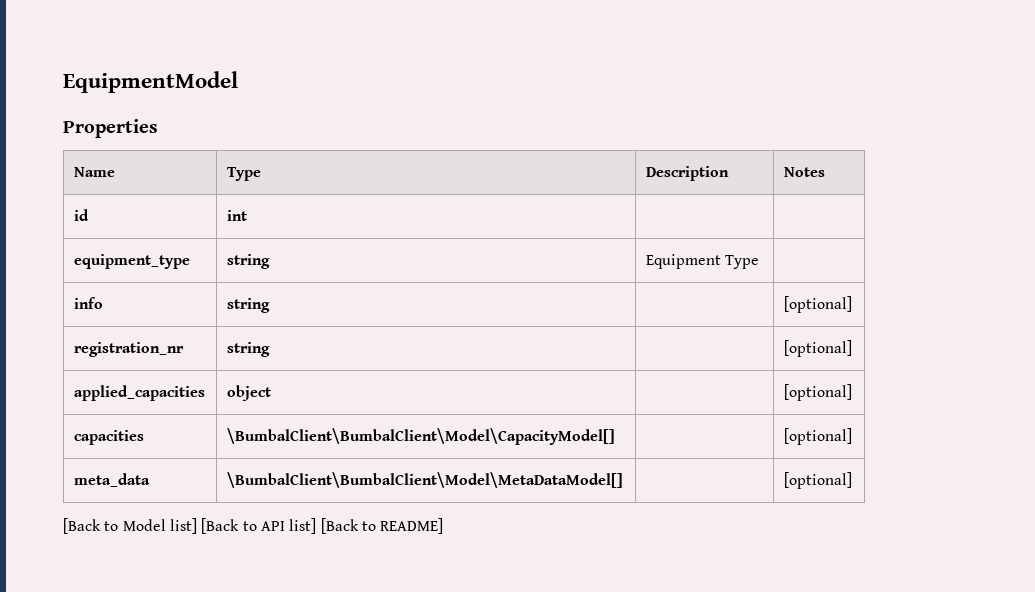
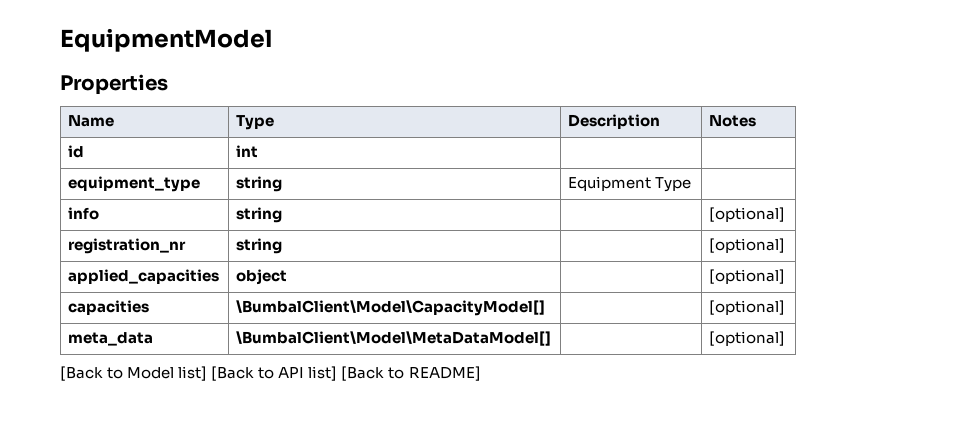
[226,428,615,445] \BumbalClient\BumbalClient\Model\CapacityModel[] -> [236,300,546,316] \BumbalClient\Model\CapacityModel[]
[226,472,623,488] \BumbalClient\BumbalClient\Model\MetaDataModel[] -> [236,331,552,346] \BumbalClient\Model\MetaDataModel[]

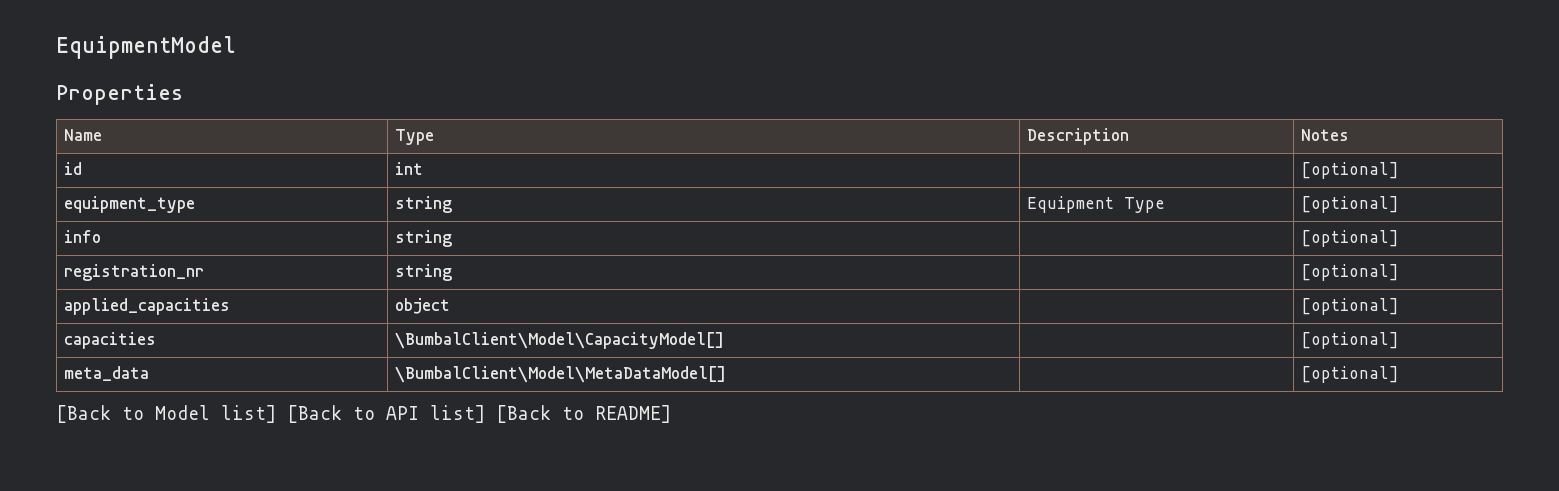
(259, 151) none -> [1300,162,1399,179] [optional]
(692, 184) none -> [1300,196,1399,213] [optional]

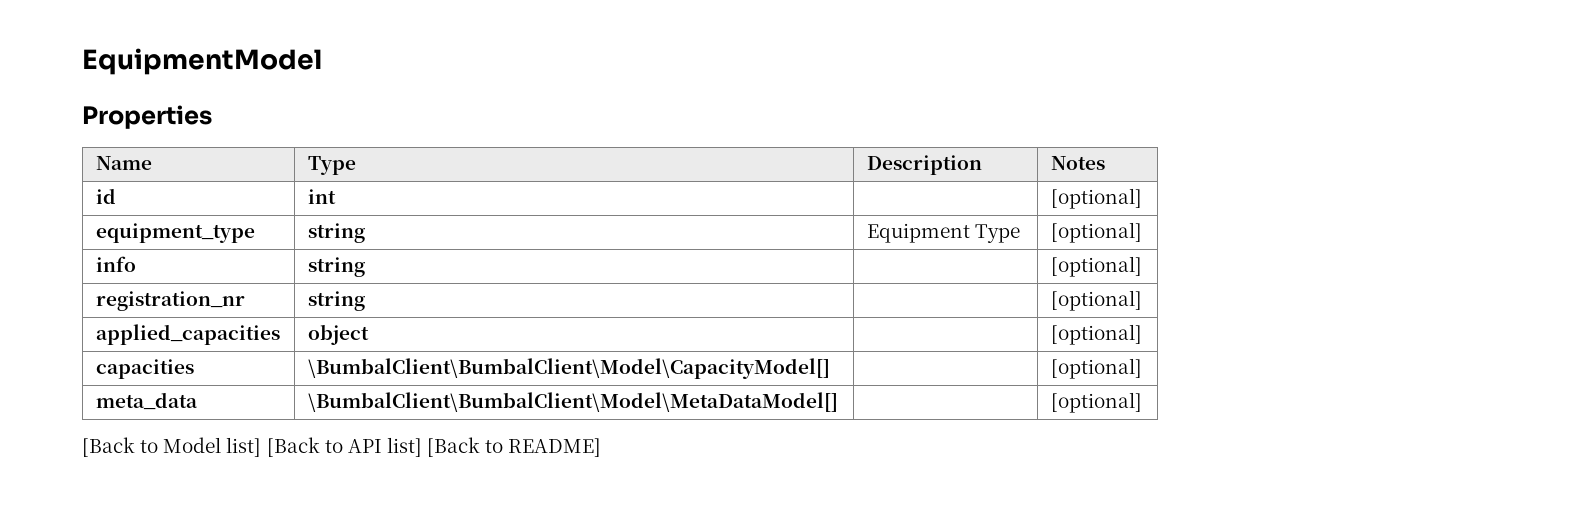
[394,332,724,349] \BumbalClient\Model\CapacityModel[] -> [307,358,830,379] \BumbalClient\BumbalClient\Model\CapacityModel[]
[394,366,726,383] \BumbalClient\Model\MetaDataModel[] -> [307,392,838,412] \BumbalClient\BumbalClient\Model\MetaDataModel[]

